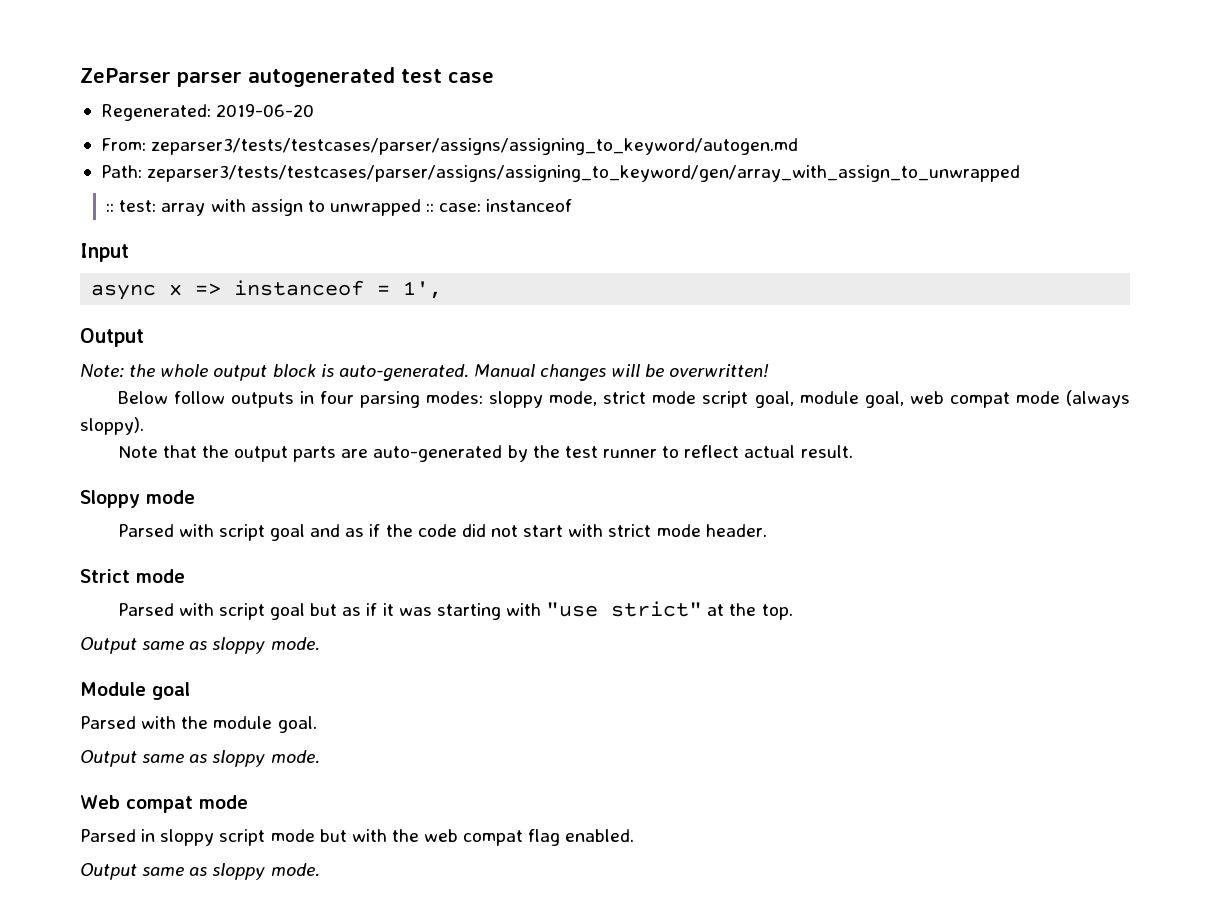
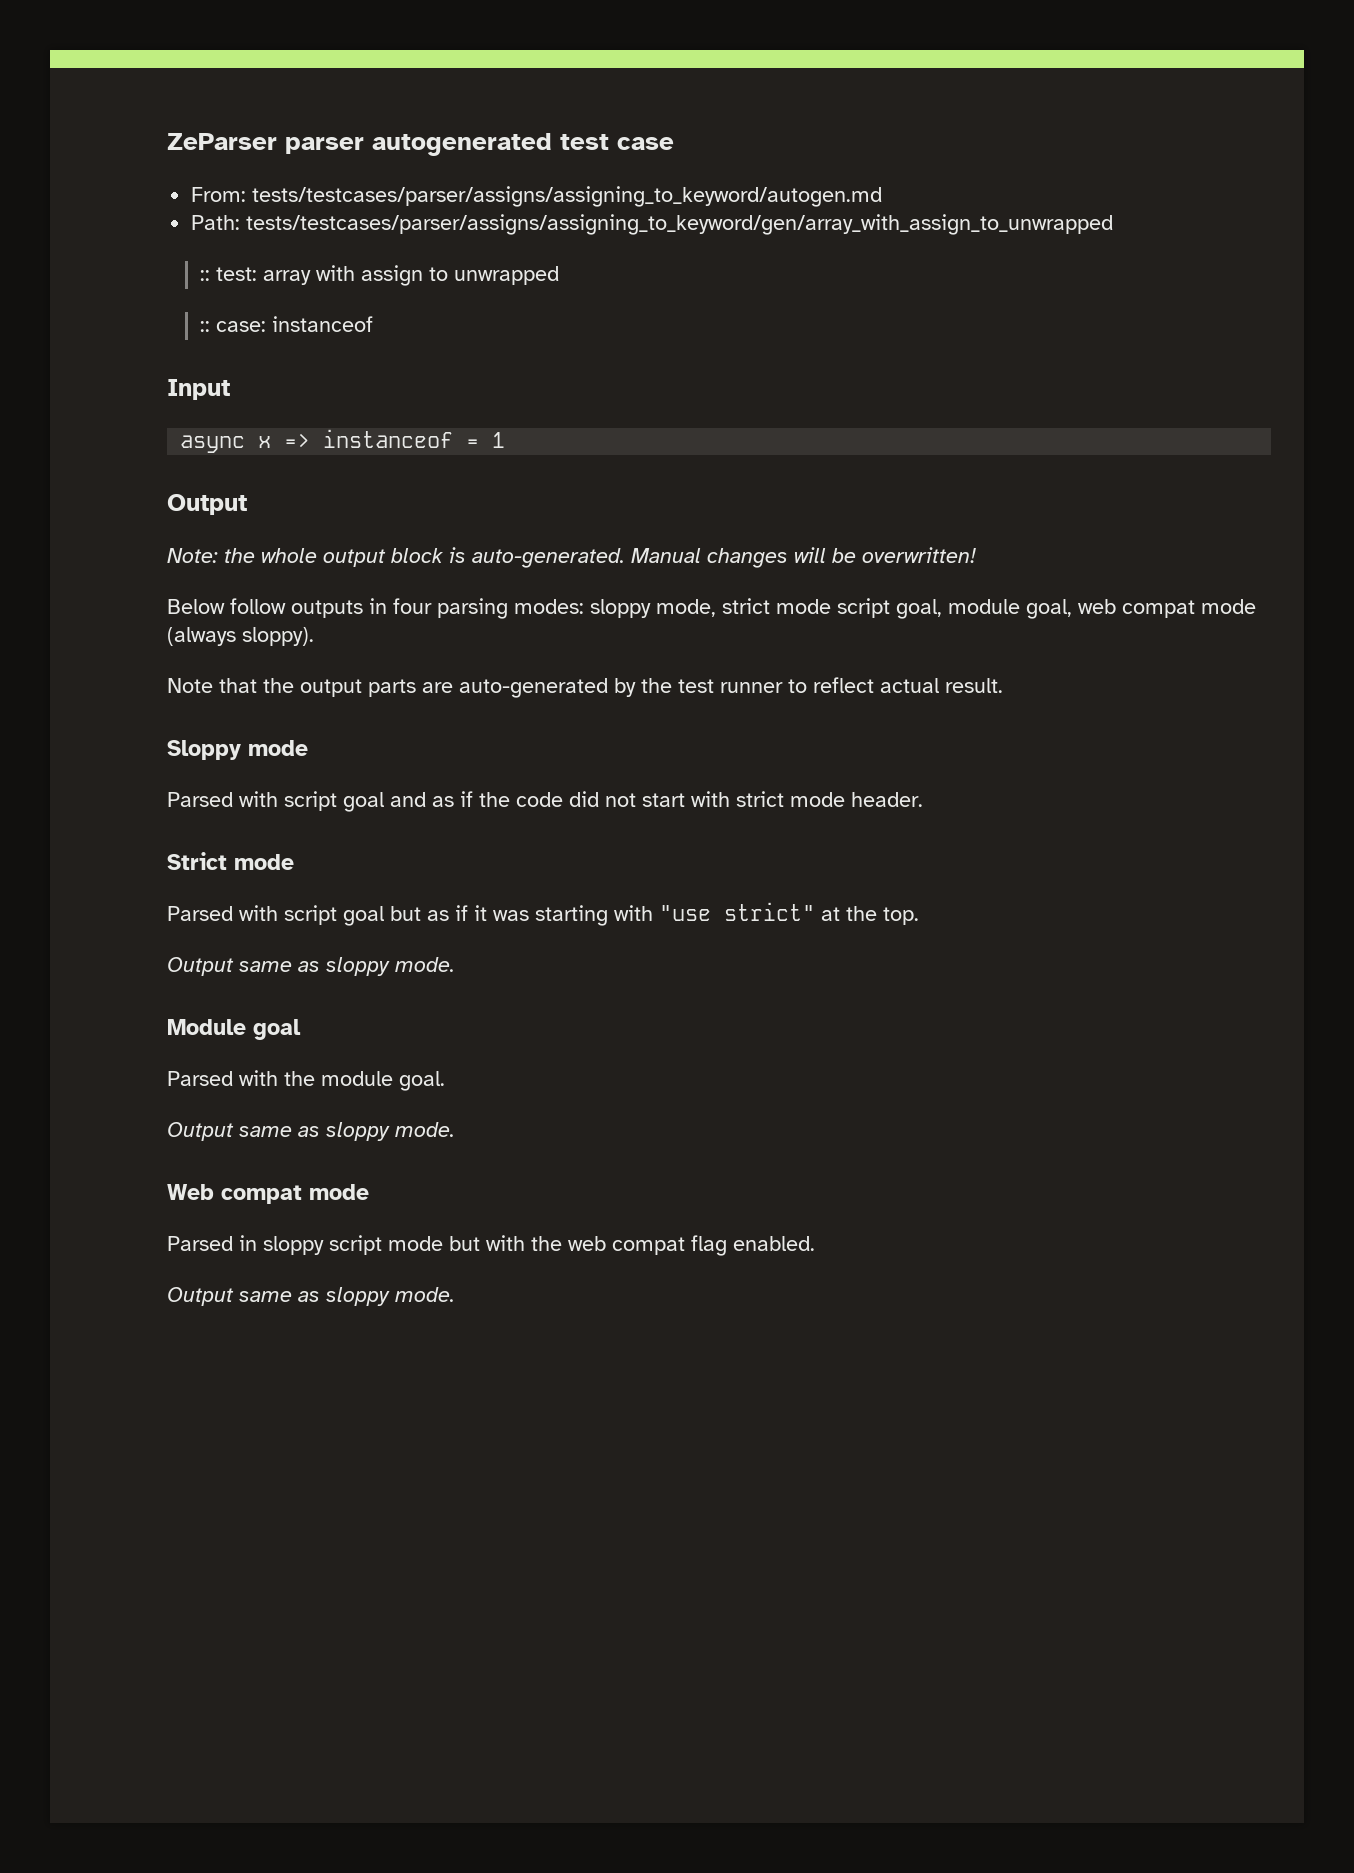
[100,104,315,121] // Regenerated: 2019-06-20 -> (674, 143) none
[151,138,799,155] zeparser3/tests/testcases/parser/assigns/assigning_to_keyword/autogen.md -> [252,186,883,207] tests/testcases/parser/assigns/assigning_to_keyword/autogen.md
[147,165,1021,182] zeparser3/tests/testcases/parser/assigns/assigning_to_keyword/gen/array_with_assign_to_unwrapped -> [246,214,1114,235] tests/testcases/parser/assigns/assigning_to_keyword/gen/array_with_assign_to_unwrapped
(421, 207) none -> (560, 275) //
[403,281,443,299] 1', -> [492,432,506,448] 1

